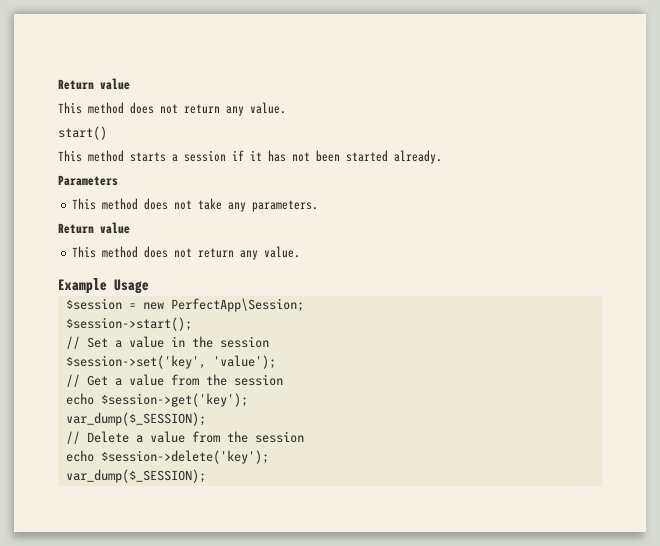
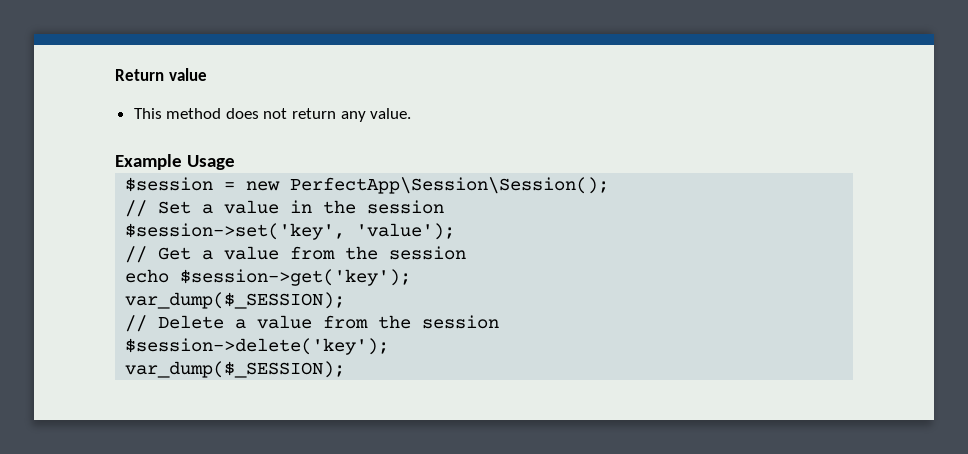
[58,78,130,90] [58,102,286,116] [58,126,107,140] [58,150,442,164] [58,175,118,186] [72,198,319,212] [58,222,130,234] [72,246,301,260] Return value // This method does not return any value. // start() // This method starts a session if it has not been started already. // Parameters // This method does not take any parameters. // Return value // This method does not return any value. -> [115,68,207,81] [133,108,412,122] Return value // This method does not return any value.
[170,298,304,312] [65,317,192,331] PerfectApp\Session; // $session->start(); -> [290,177,610,194] PerfectApp\Session\Session();
[65,450,94,462] echo -> (500, 322) none

